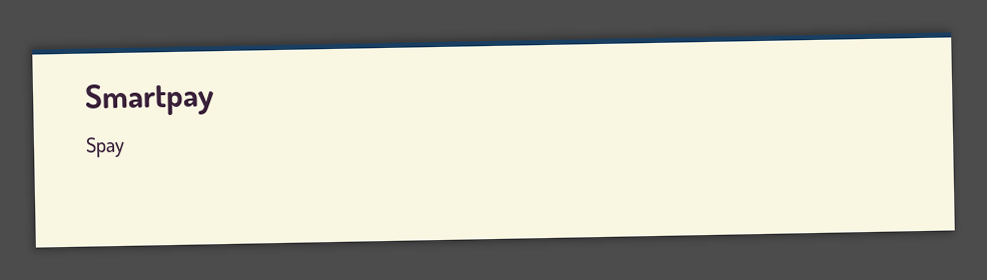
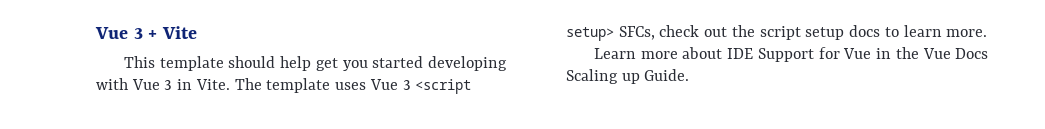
[84,82,214,117] [85,136,125,158] Smartpay // Spay -> [95,26,197,39] [123,56,508,71] [96,78,472,94] [566,25,988,41] [593,47,989,62] [566,69,690,84] Vue 3 + Vite // This template should help get you started developing with Vue 3 in Vite. The template uses Vue 3 <script setup> SFCs, check out the script setup docs to learn more. // Learn more about IDE Support for Vue in the Vue Docs Scaling up Guide.

